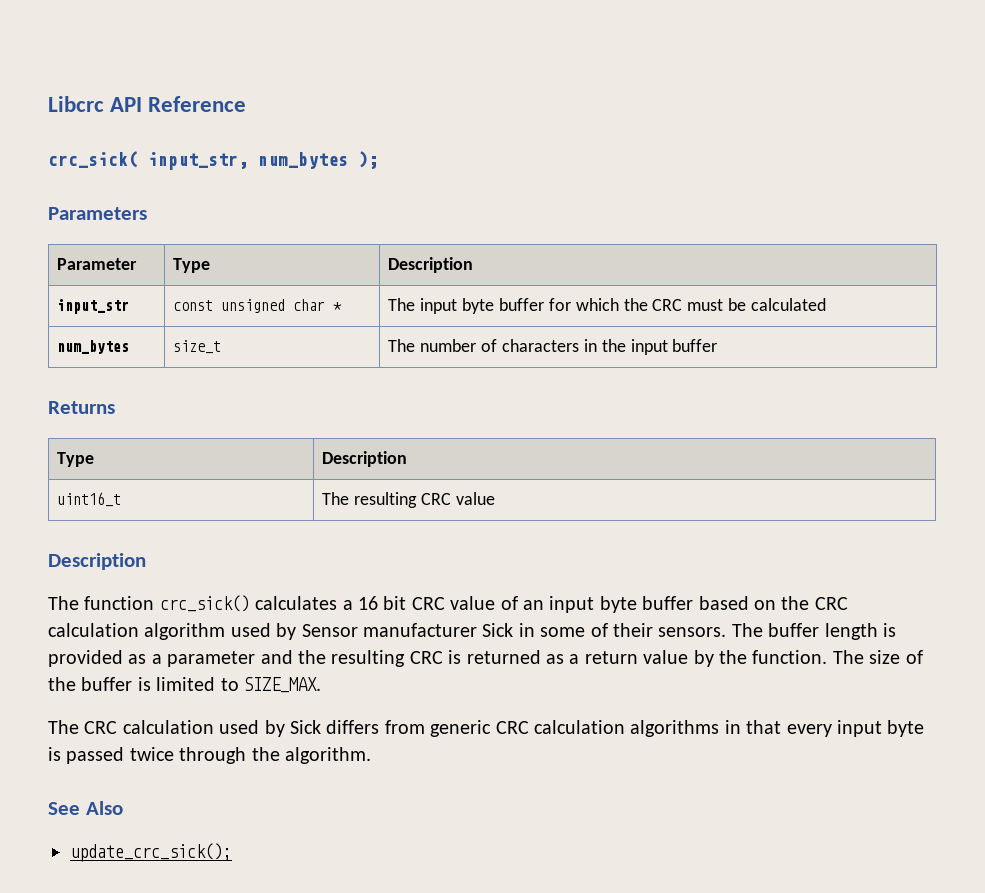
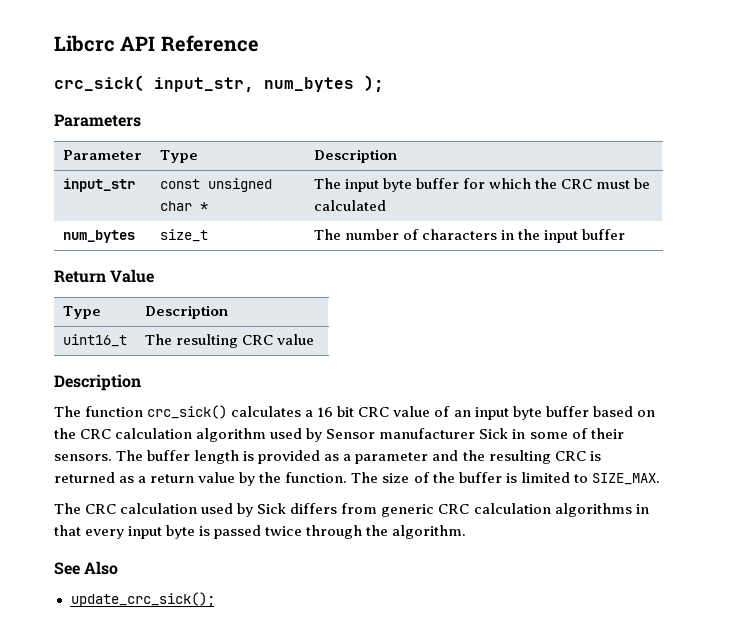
[48,401,115,414] Returns -> [54,269,155,283] Return Value

